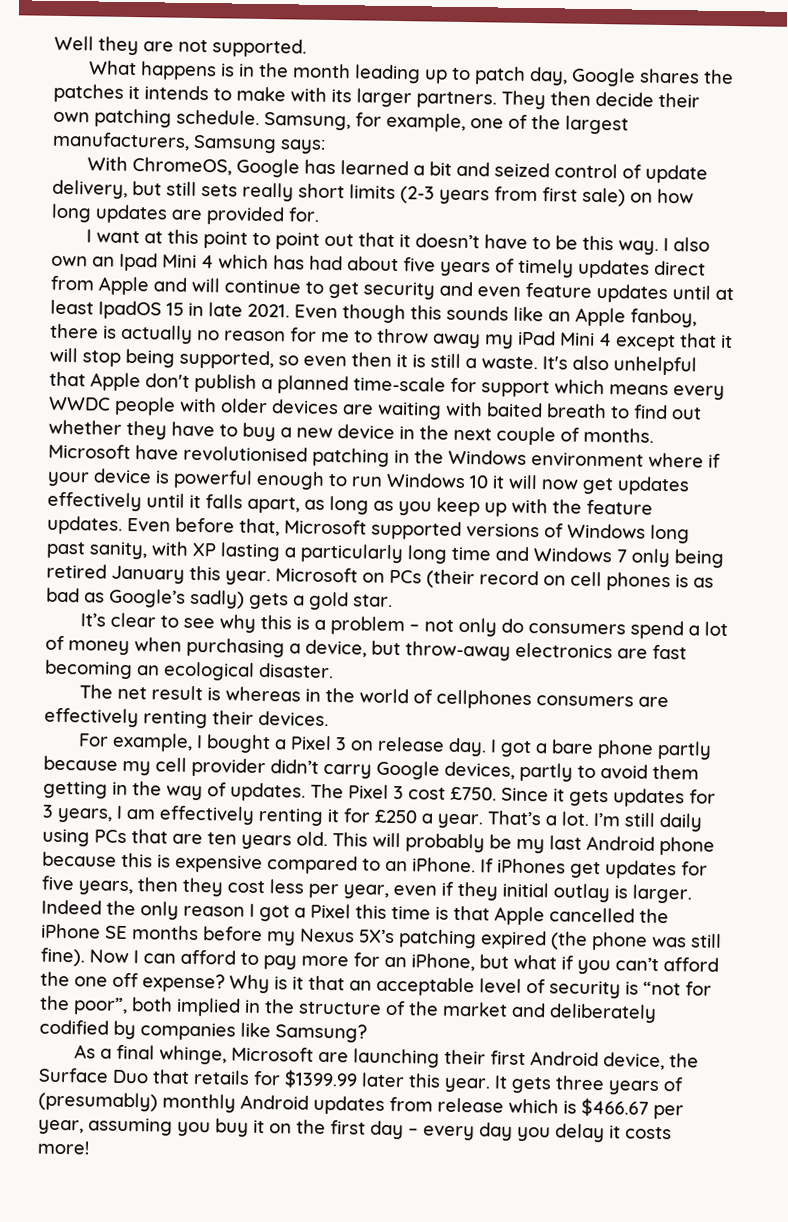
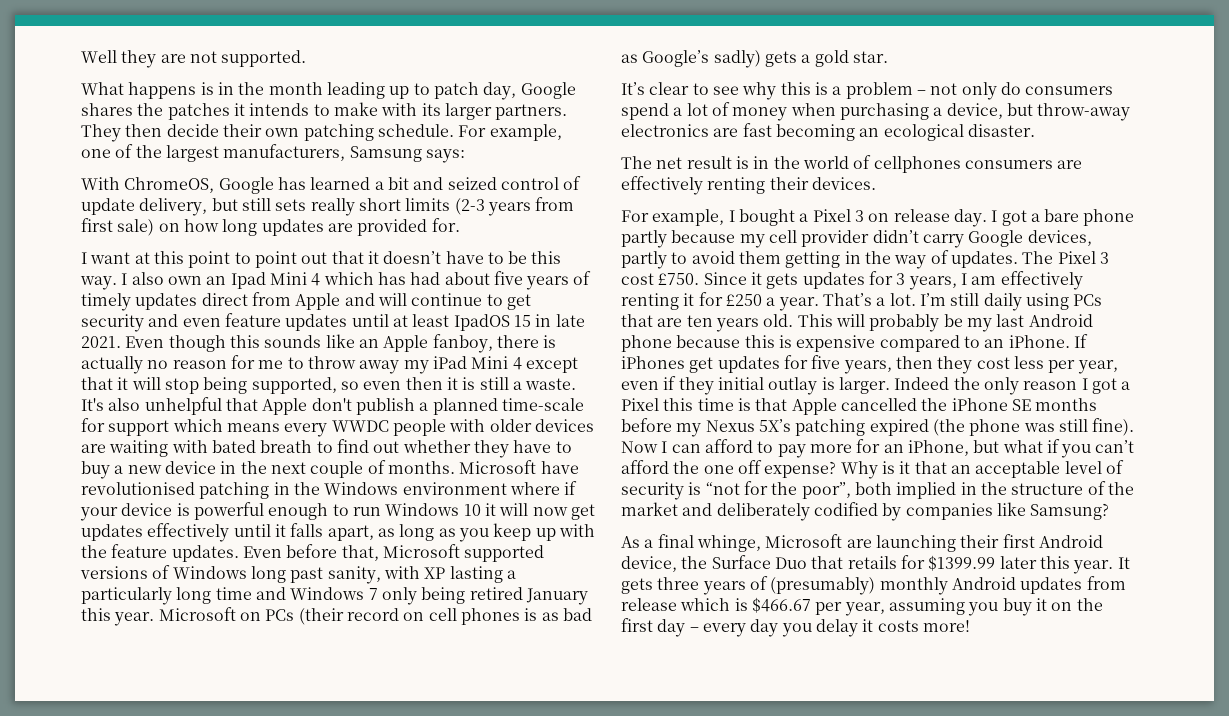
[264,111,382,131] Samsung, for -> [458,125,487,137] For
[486,402,543,418] baited -> [211,440,256,453] bated
[224,686,301,702] whereas -> (749, 162) none

